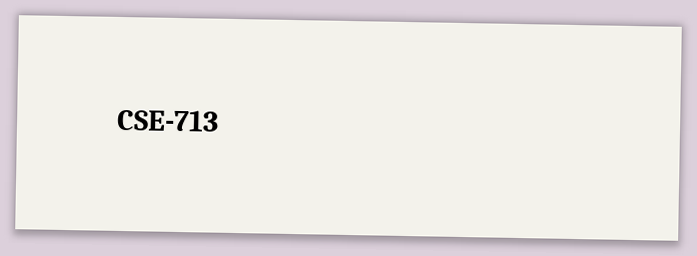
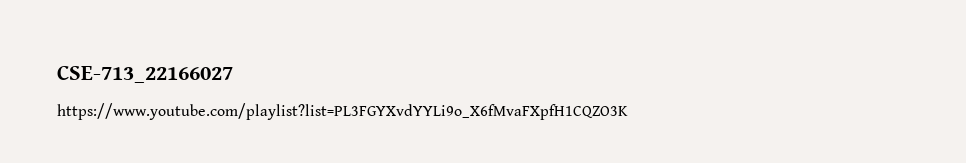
[116,108,219,132] CSE-713 -> [57,65,233,83] [57,103,628,120] CSE-713_22166027 // https://www.youtube.com/playlist?list=PL3FGYXvdYYLi9o_X6fMvaFXpfH1CQZO3K

